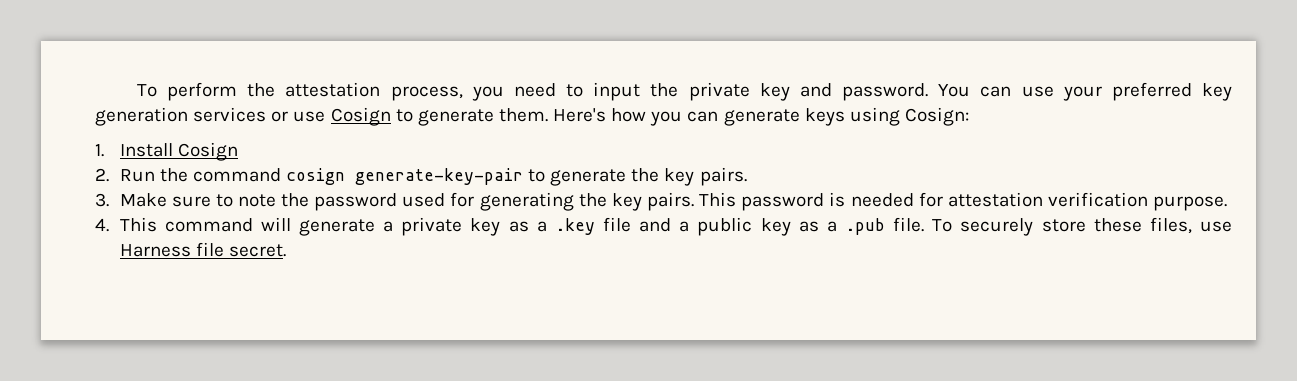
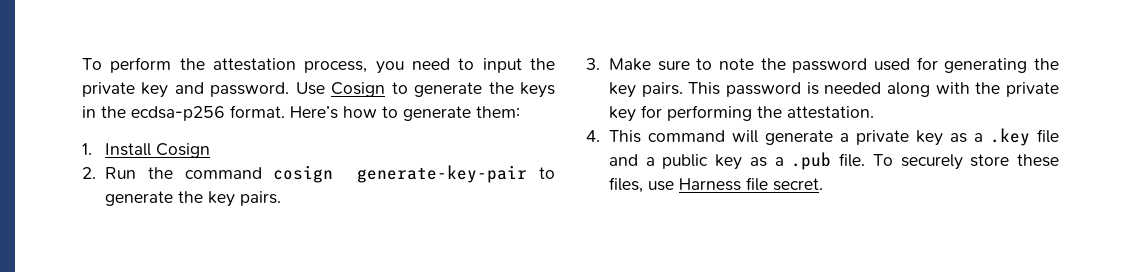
[938,82,1232,101] [95,107,969,126] You can use your preferred key generation services or use Cosign to generate them. Here's how you can generate keys using Cosign: -> [295,82,556,98] [82,105,520,121] Use Cosign to generate the keys in the ecdsa-p256 format. Here’s how to generate them:
[918,192,1228,211] for attestation verification purpose. -> [886,82,1059,97] [608,105,874,122] along with the private key for performing the attestation.

